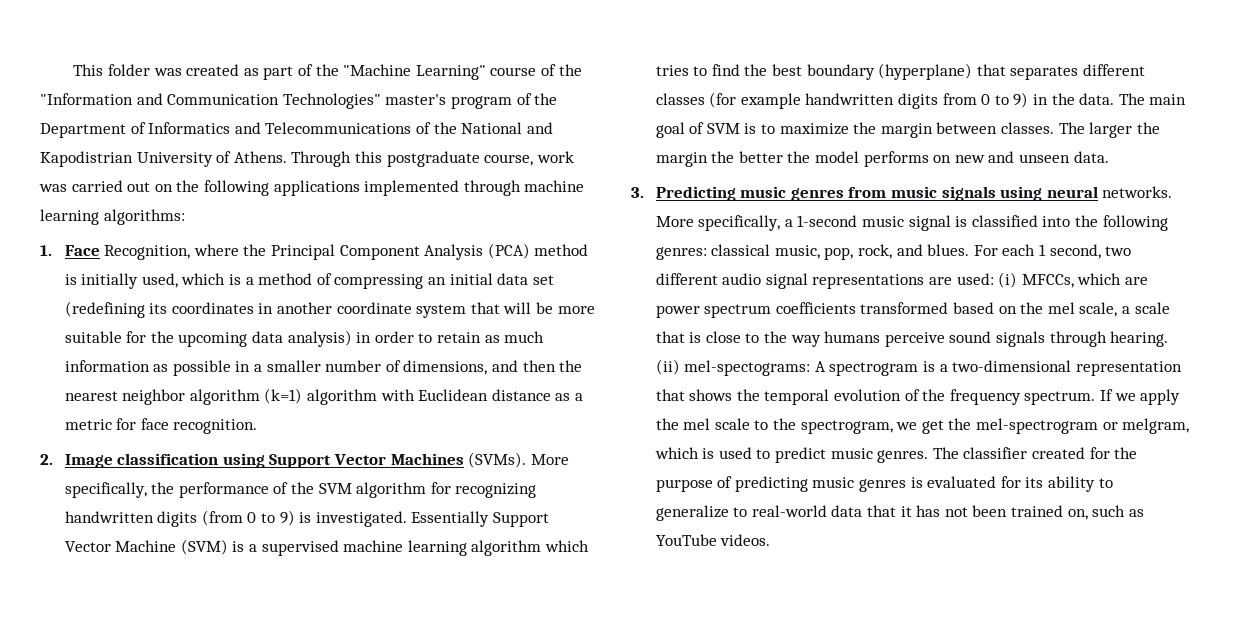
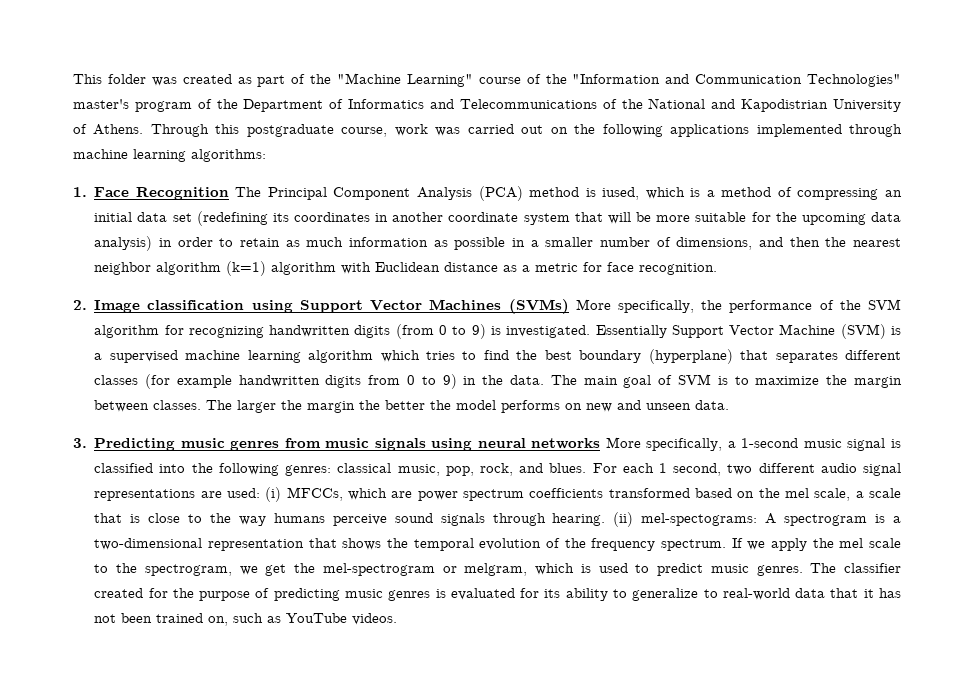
[104,244,267,260] Recognition, where the -> [135,187,262,200] Recognition The
[81,273,178,289] initially used, -> [602,187,640,200] iused,
[468,452,527,468] (SVMs). -> [508,299,569,314] (SVMs)
[1102,186,1173,198] networks. -> [531,438,601,449] networks

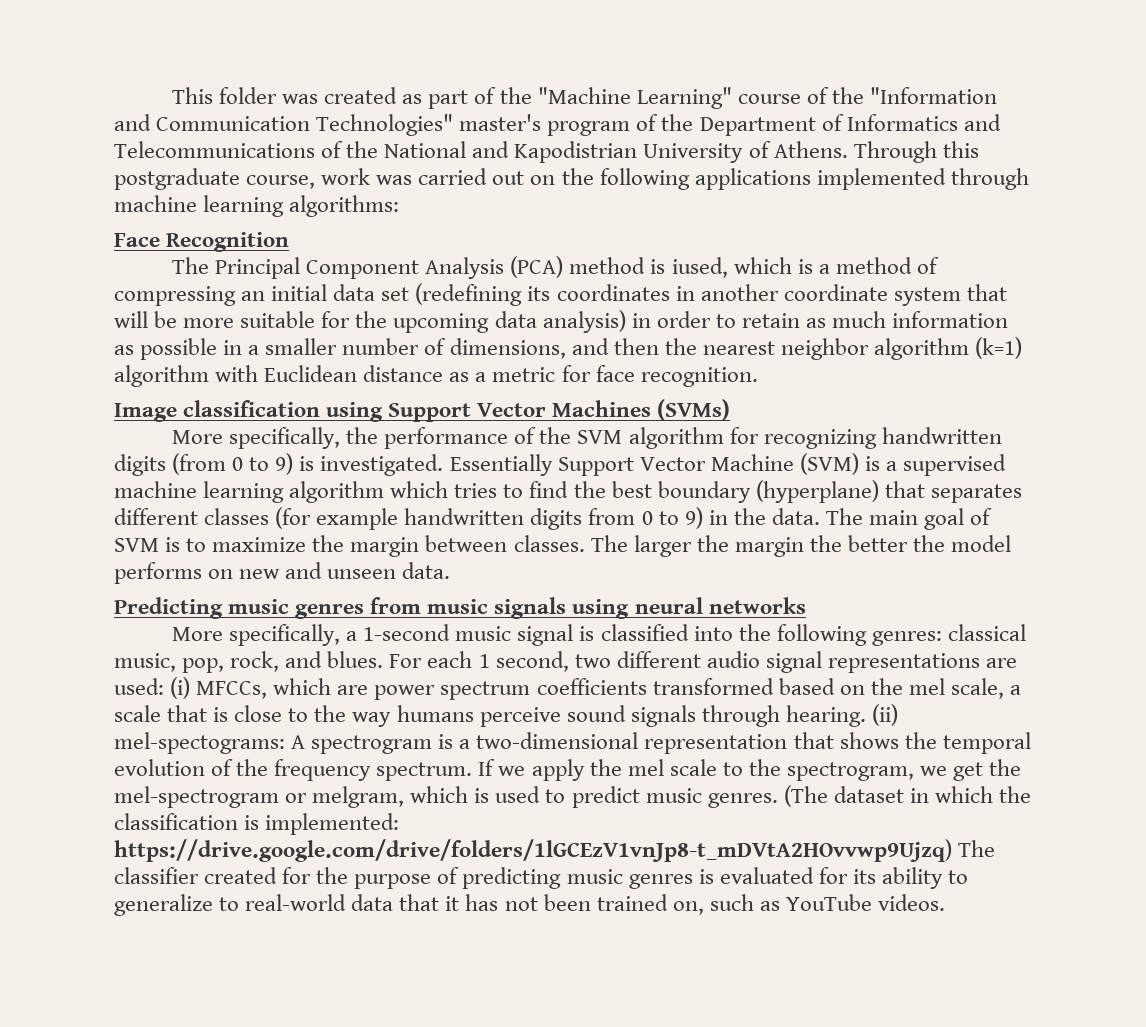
[73,187,87,197] 1. -> (400, 206) none
(229, 193) none -> (290, 242) //
[73,300,87,310] 2. -> (758, 377) none
(569, 306) none -> (731, 410) //
[73,438,87,448] 3. -> (451, 570) none
(601, 443) none -> (806, 605) //
(803, 570) none -> [783,785,1032,807] [114,813,400,835] [114,839,952,862] (The dataset in which the classification is implemented: https://drive.google.com/drive/folders/1lGCEzV1vnJp8-t_mDVtA2HOvvwp9Ujzq)

